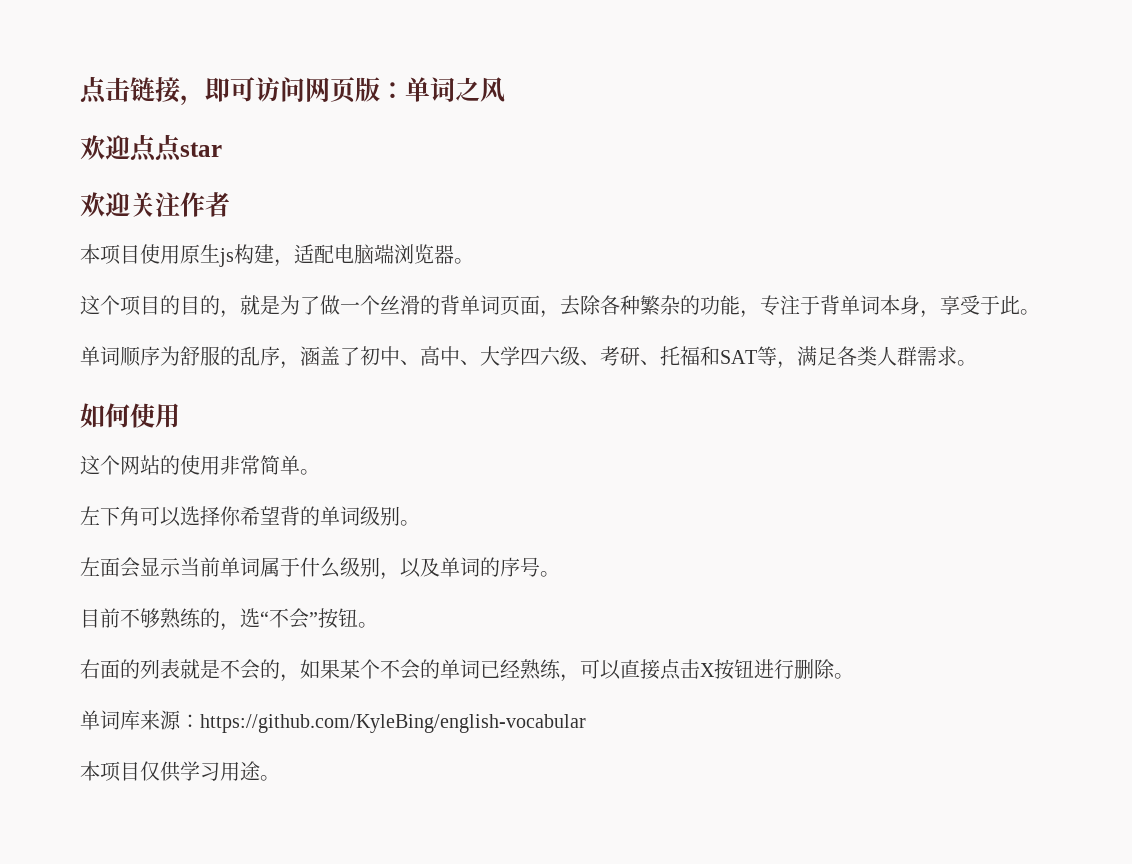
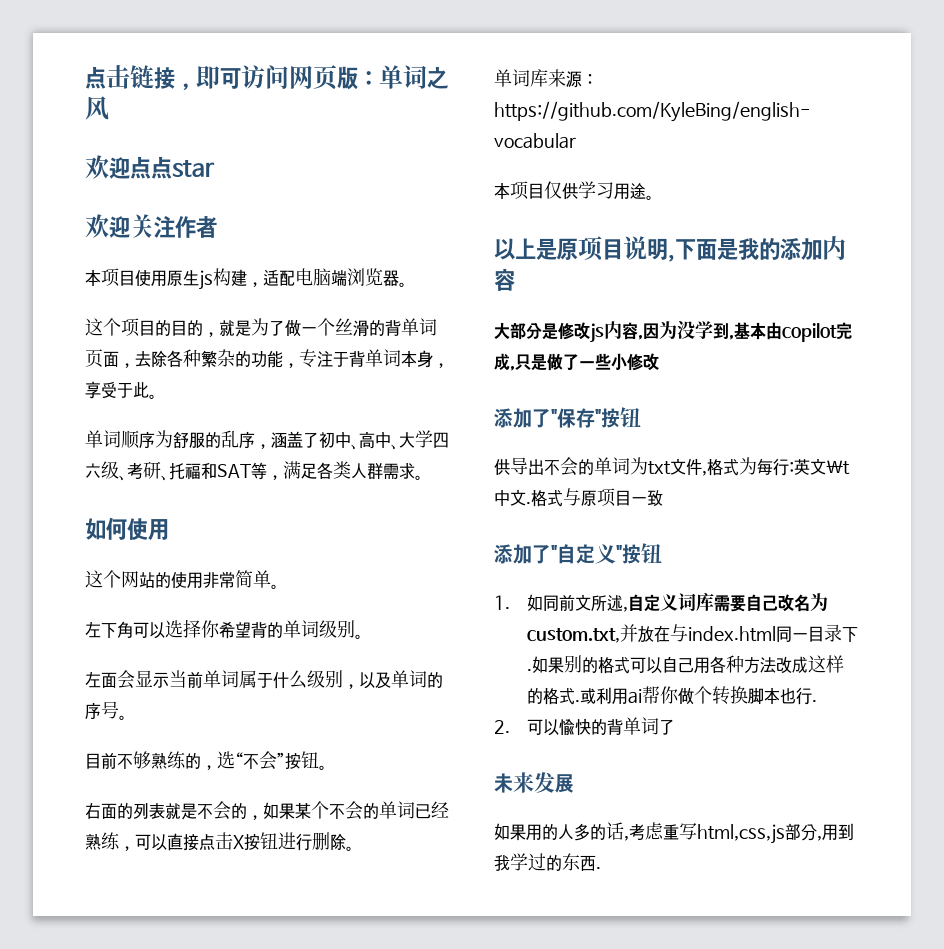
(280, 778) none -> [494,236,846,262] [494,268,515,291] [494,321,852,343] [494,353,659,371] [494,407,641,428] [494,457,850,476] [494,488,663,507] [494,543,662,564] [494,592,829,612] [527,624,859,643] [527,655,845,674] [527,686,818,705] [494,717,676,736] [494,772,574,793] [494,822,854,844] [494,853,601,871] // 以上是原项目说明,下面是我的添加内容 // 大部分是修改js内容,因为没学到,基本由copilot完成,只是做了一些小修改 // 添加了"保存"按钮 // 供导出不会的单词为txt文件,格式为每行:英文\t中文.格式与原项目一致 // 添加了"自定义"按钮 // 1.如同前文所述,自定义词库需要自己改名为custom.txt,并放在与index.html同一目录下.如果别的格式可以自己用各种方法改成这样的格式.或利用ai帮你做个转换脚本也行. // 2.可以愉快的背单词了 // 未来发展 // 如果用的人多的话,考虑重写html,css,js部分,用到我学过的东西.

